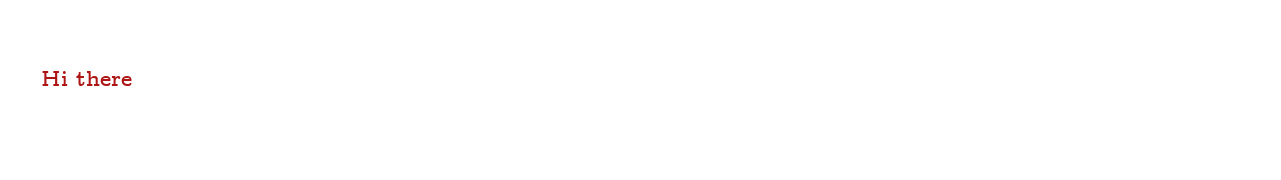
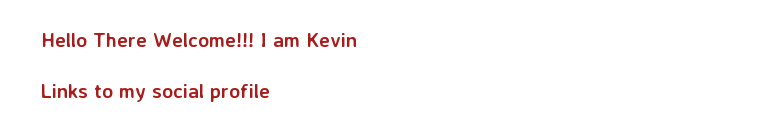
[41,71,132,86] Hi there -> [41,33,357,47] [41,84,270,102] Hello There Welcome!!! I am Kevin // Links to my social profile

